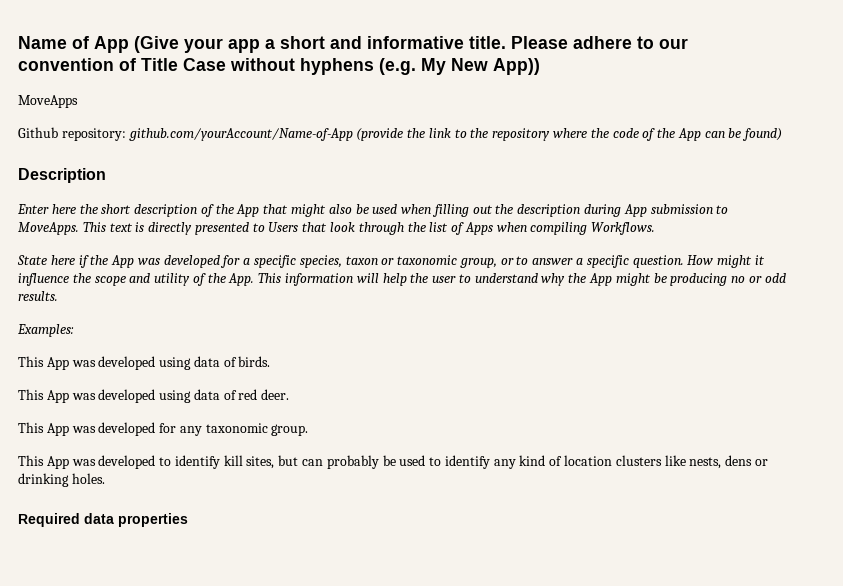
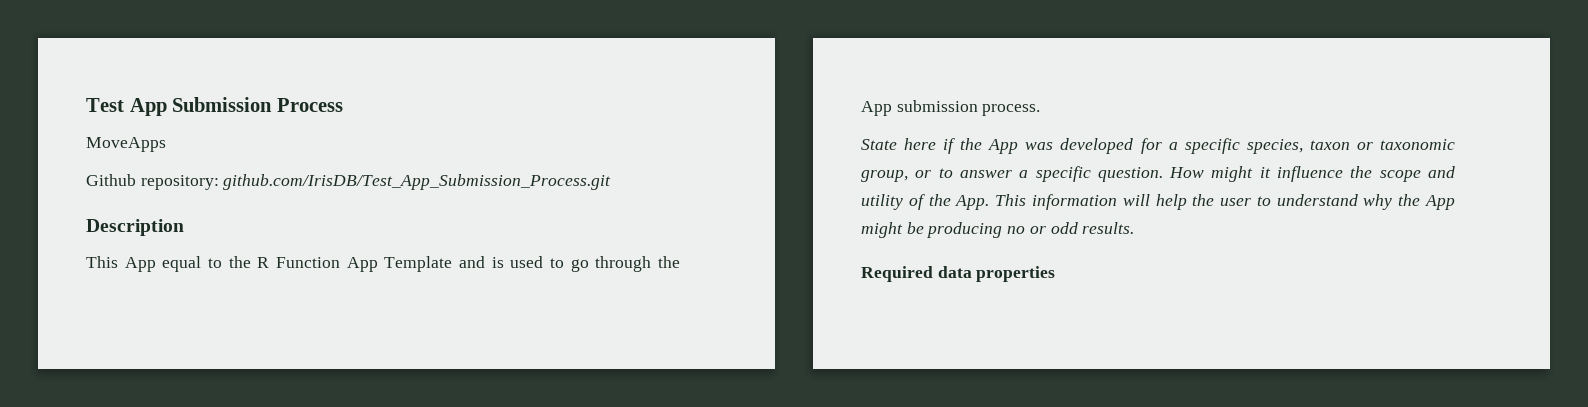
[18,36,688,53] [18,58,540,75] [18,95,78,108] [18,127,783,141] [18,168,106,183] [17,204,729,217] [18,222,656,235] Name of App (Give your app a short and informative title. Please adhere to our convention of Title Case without hyphens (e.g. My New App)) // MoveApps // Github repository: github.com/yourAccount/Name-of-App (provide the link to the repository where the code of the App can be found) // Description // Enter here the short description of the App that might also be used when filling out the description during App submission to MoveApps. This text is directly presented to Users that look through the list of Apps when compiling Workflows. -> [86,97,343,116] [86,137,166,152] [86,174,612,190] [86,219,184,236] [86,256,681,272] [861,100,1041,116] Test App Submission Process // MoveApps // Github repository: github.com/IrisDB/Test_App_Submission_Process.git // Description // This App equal to the R Function App Template and is used to go through the App submission process.
[17,324,74,337] [18,356,271,370] [18,389,290,403] [18,422,309,436] [18,455,768,469] [18,473,105,487] // Examples: // This App was developed using data of birds. // This App was developed using data of red deer. // This App was developed for any taxonomic group. // This App was developed to identify kill sites, but can probably be used to identify any kind of location clusters like nests, dens or drinking holes. -> (1135, 228) none

